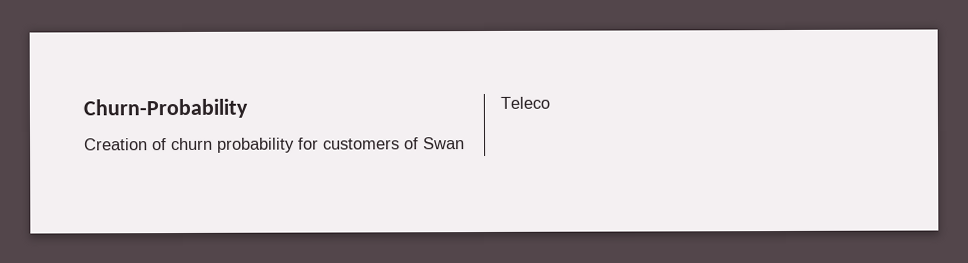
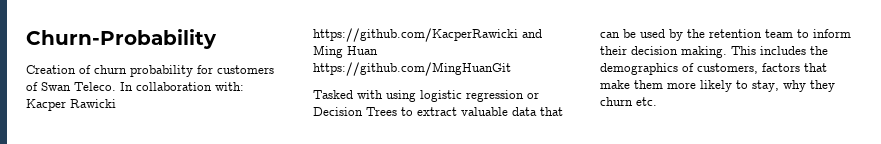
[500,96,550,109] Teleco -> [74,82,244,91] [26,99,116,111] [313,28,542,42] [313,45,378,58] [313,62,511,76] [313,90,539,102] [313,107,563,116] [600,29,851,41] [600,46,828,58] [600,63,827,75] [600,80,835,92] [600,97,657,106] Teleco. In collaboration with: Kacper Rawicki https://github.com/KacperRawicki and Ming Huan https://github.com/MingHuanGit // Tasked with using logistic regression or Decision Trees to extract valuable data that can be used by the retention team to inform their decision making. This includes the demographics of customers, factors that make them more likely to stay, why they churn etc.

